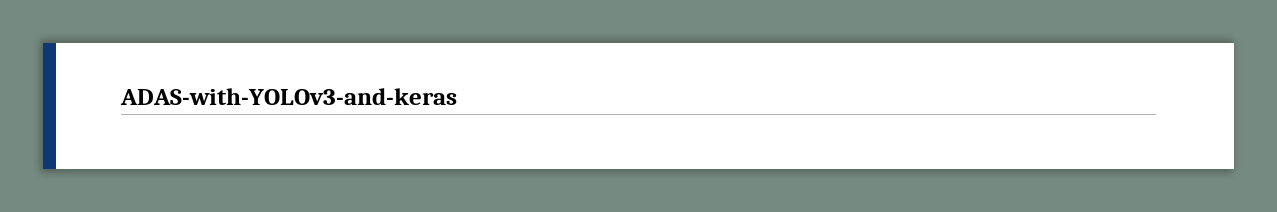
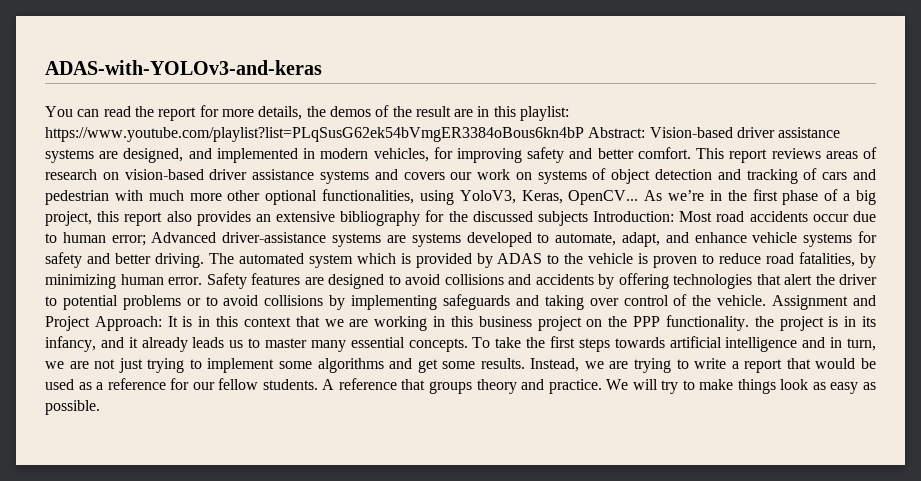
(457, 96) none -> [45,105,570,121] [45,127,841,142] [45,147,877,163] [45,168,876,184] [45,189,877,205] [45,210,876,226] [45,231,877,247] [45,252,877,268] [45,273,877,289] [45,294,877,310] [45,315,877,331] [45,336,876,352] [45,358,877,373] [45,378,876,394] [45,400,100,415] // You can read the report for more details, the demos of the result are in this playlist: https://www.youtube.com/playlist?list=PLqSusG62ek54bVmgER3384oBous6kn4bP Abstract: Vision-based driver assistance systems are designed, and implemented in modern vehicles, for improving safety and better comfort. This report reviews areas of research on vision-based driver assistance systems and covers our work on systems of object detection and tracking of cars and pedestrian with much more other optional functionalities, using YoloV3, Keras, OpenCV... As we’re in the first phase of a big project, this report also provides an extensive bibliography for the discussed subjects Introduction: Most road accidents occur due to human error; Advanced driver-assistance systems are systems developed to automate, adapt, and enhance vehicle systems for safety and better driving. The automated system which is provided by ADAS to the vehicle is proven to reduce road fatalities, by minimizing human error. Safety features are designed to avoid collisions and accidents by offering technologies that alert the driver to potential problems or to avoid collisions by implementing safeguards and taking over control of the vehicle. Assignment and Project Approach: It is in this context that we are working in this business project on the PPP functionality. the project is in its infancy, and it already leads us to master many essential concepts. To take the first steps towards artificial intelligence and in turn, we are not just trying to implement some algorithms and get some results. Instead, we are trying to write a report that would be used as a reference for our fellow students. A reference that groups theory and practice. We will try to make things look as easy as possible.

